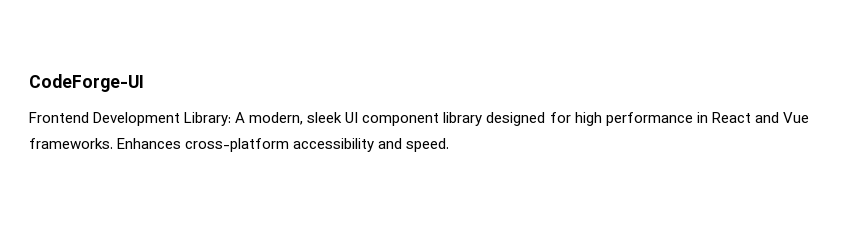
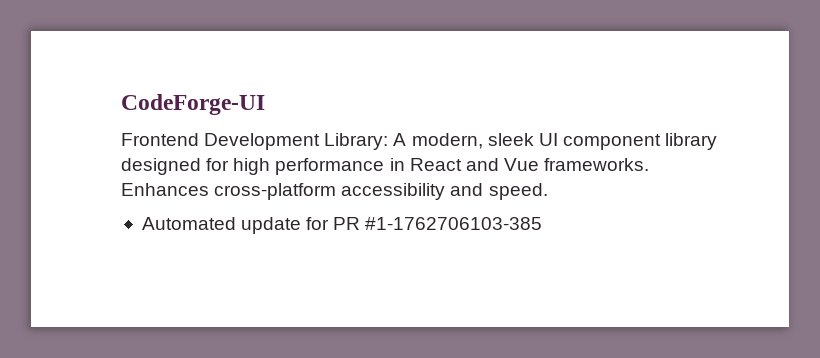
(450, 145) none -> [141,217,543,234] // Automated update for PR #1-1762706103-385

